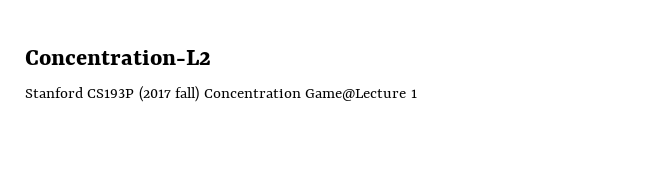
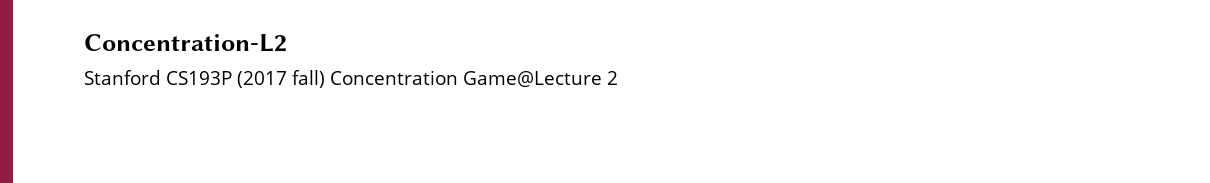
[410,89,417,98] 1 -> [607,71,618,85] 2

